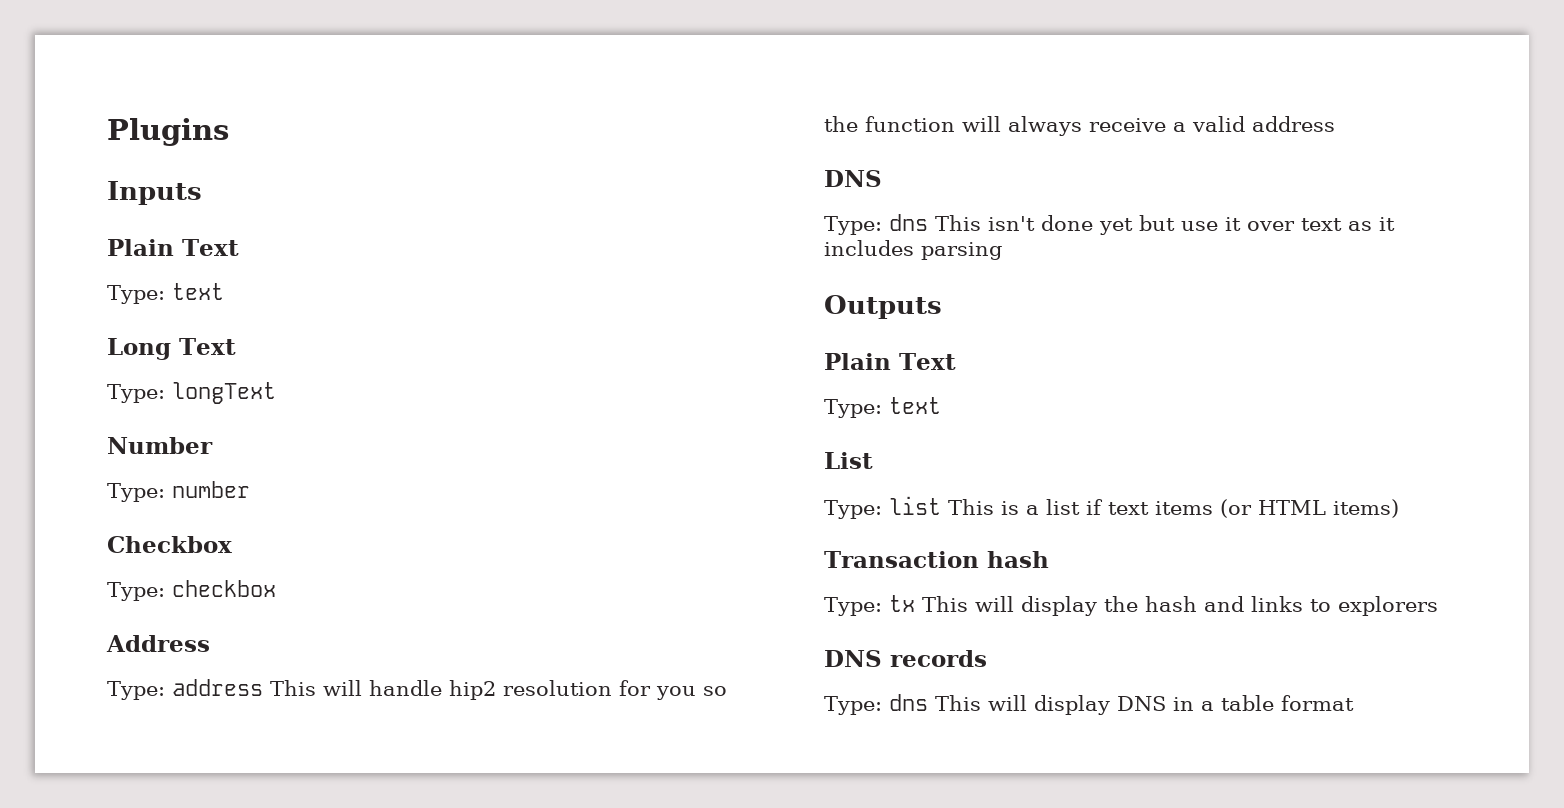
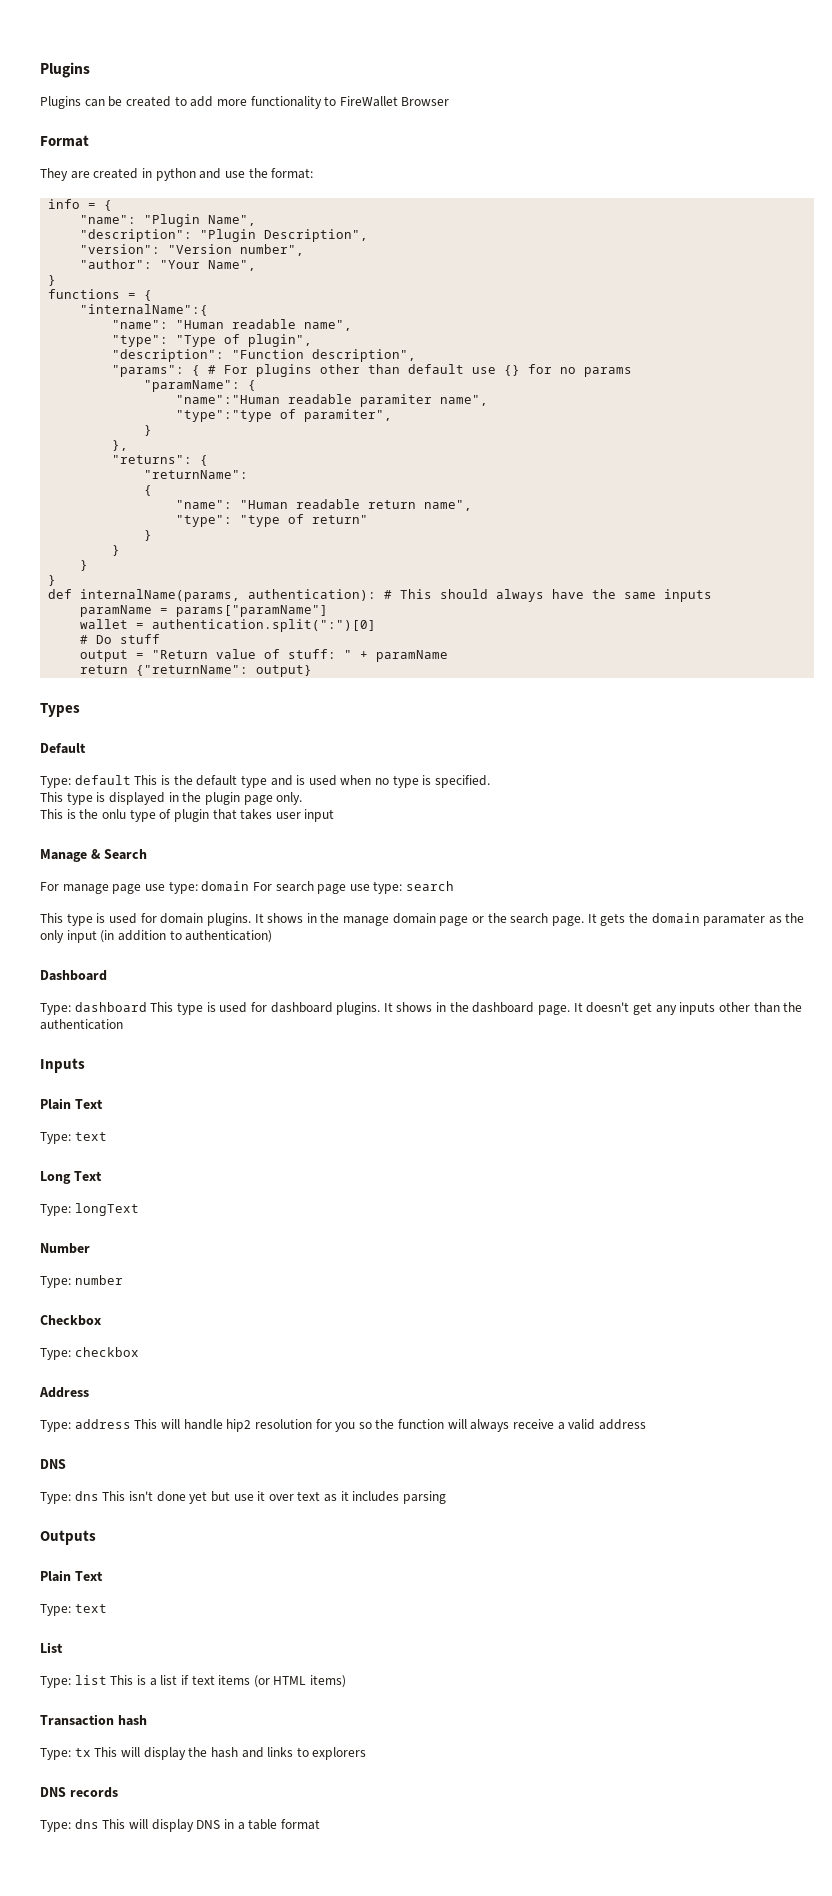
[107,118,229,146] Plugins -> [40,62,90,78] [40,96,450,109] [40,135,89,147] [40,168,314,181] [48,199,113,211] [80,214,257,227] [80,229,369,242] [80,244,305,256] [80,259,257,271] [48,275,57,286] [48,289,153,301] [80,304,209,316] [112,319,353,331] [112,334,313,347] [112,349,417,362] [112,364,633,377] [144,380,257,392] [176,394,489,407] [176,409,393,422] [144,425,153,436] [112,440,129,451] [112,455,209,466] [144,470,249,479] [144,485,153,496] [176,499,473,511] [176,514,369,527] [144,530,153,541] [112,545,121,556] [80,560,89,571] [48,575,57,586] [48,589,713,602] [80,605,329,617] [80,619,377,632] [80,634,161,644] [80,649,449,662] [80,665,313,677] [40,703,80,717] [40,743,86,754] [40,775,491,788] [40,792,303,805] [40,809,335,822] [40,849,147,862] [40,881,455,894] [40,913,805,926] [40,930,273,943] [40,970,107,981] [40,1002,803,1015] [40,1019,123,1030] Plugins // Plugins can be created to add more functionality to FireWallet Browser // Format // They are created in python and use the format: // info = { // "name": "Plugin Name", // "description": "Plugin Description", // "version": "Version number", // "author": "Your Name", // } // functions = { // "internalName":{ // "name": "Human readable name", // "type": "Type of plugin", // "description": "Function description", // "params": { # For plugins other than default use {} for no params // "paramName": { // "name":"Human readable paramiter name", // "type":"type of paramiter", // } // }, // "returns": { // "returnName": // { // "name": "Human readable return name", // "type": "type of return" // } // } // } // } // def internalName(params, authentication): # This should always have the same inputs // paramName = params["paramName"] // wallet = authentication.split(":")[0] // # Do stuff // output = "Return value of stuff: " + paramName // return {"returnName": output} // Types // Default // Type: default This is the default type and is used when no type is specified. // This type is displayed in the plugin page only. // This is the onlu type of plugin that takes user input // Manage & Search // For manage page use type: domain For search page use type: search // This type is used for domain plugins. It shows in the manage domain page or the search page. It gets the domain paramater as the only input (in addition to authentication) // Dashboard // Type: dashboard This type is used for dashboard plugins. It shows in the dashboard page. It doesn't get any inputs other than the authentication

